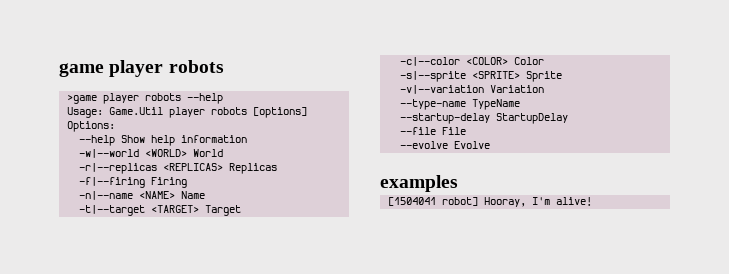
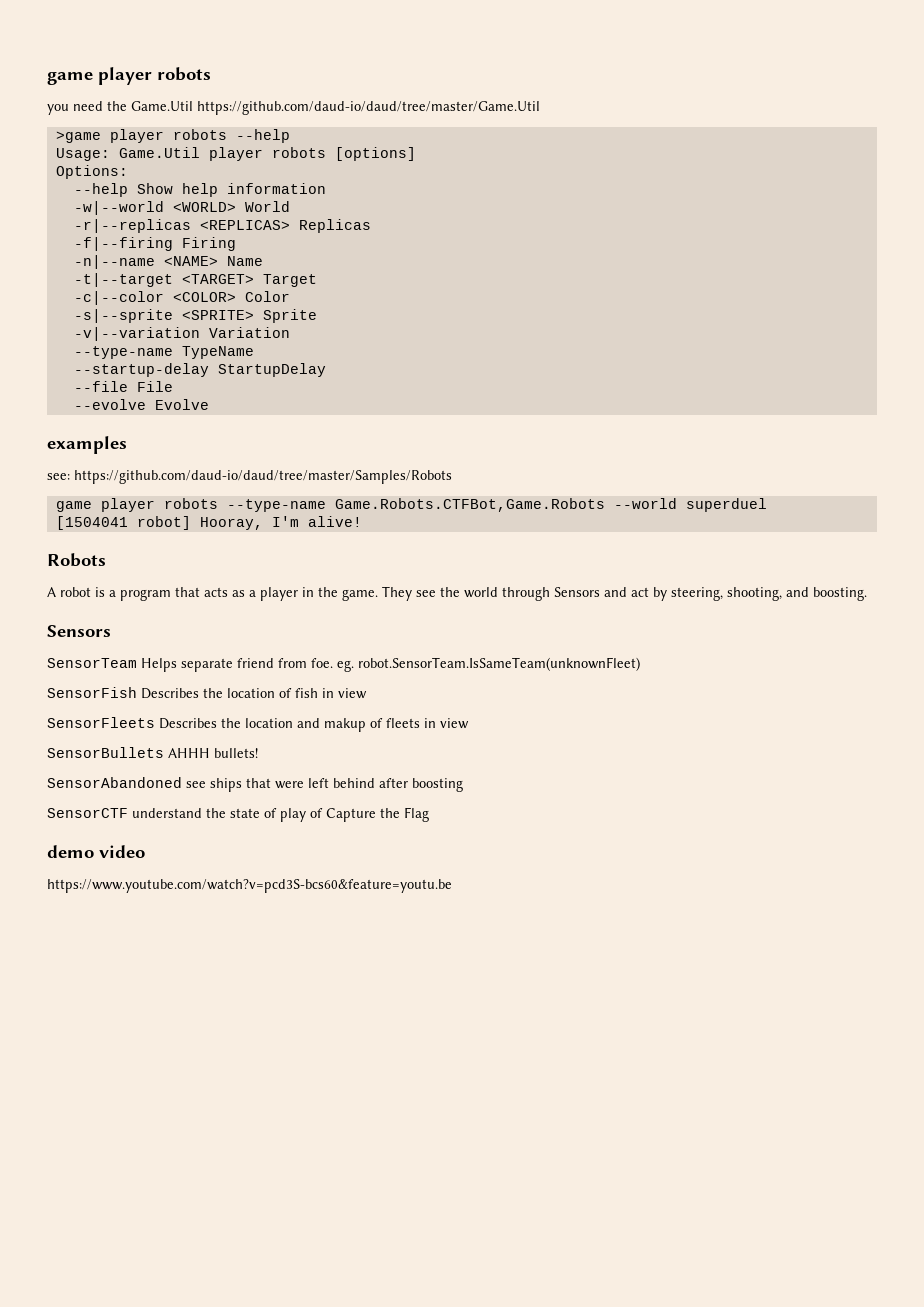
[59,60,224,77] game player robots -> [47,67,211,85] [47,101,540,115] game player robots // you need the Game.Util https://github.com/daud-io/daud/tree/master/Game.Util
(458, 183) none -> [47,470,452,484] [55,498,767,512] // see: https://github.com/daud-io/daud/tree/master/Samples/Robots // game player robots --type-name Game.Robots.CTFBot,Game.Robots --world superduel
(592, 201) none -> [47,553,106,567] [47,586,867,601] [47,625,111,637] [47,657,640,672] [47,687,367,699] [47,717,469,732] [47,747,258,758] [47,777,463,792] [47,807,429,822] [47,845,145,858] [47,879,452,893] // Robots // A robot is a program that acts as a player in the game. They see the world through Sensors and act by steering, shooting, and boosting. // Sensors // SensorTeam Helps separate friend from foe. eg. robot.SensorTeam.IsSameTeam(unknownFleet) // SensorFish Describes the location of fish in view // SensorFleets Describes the location and makup of fleets in view // SensorBullets AHHH bullets! // SensorAbandoned see ships that were left behind after boosting // SensorCTF understand the state of play of Capture the Flag // demo video // https://www.youtube.com/watch?v=pcd3S-bcs60&feature=youtu.be

